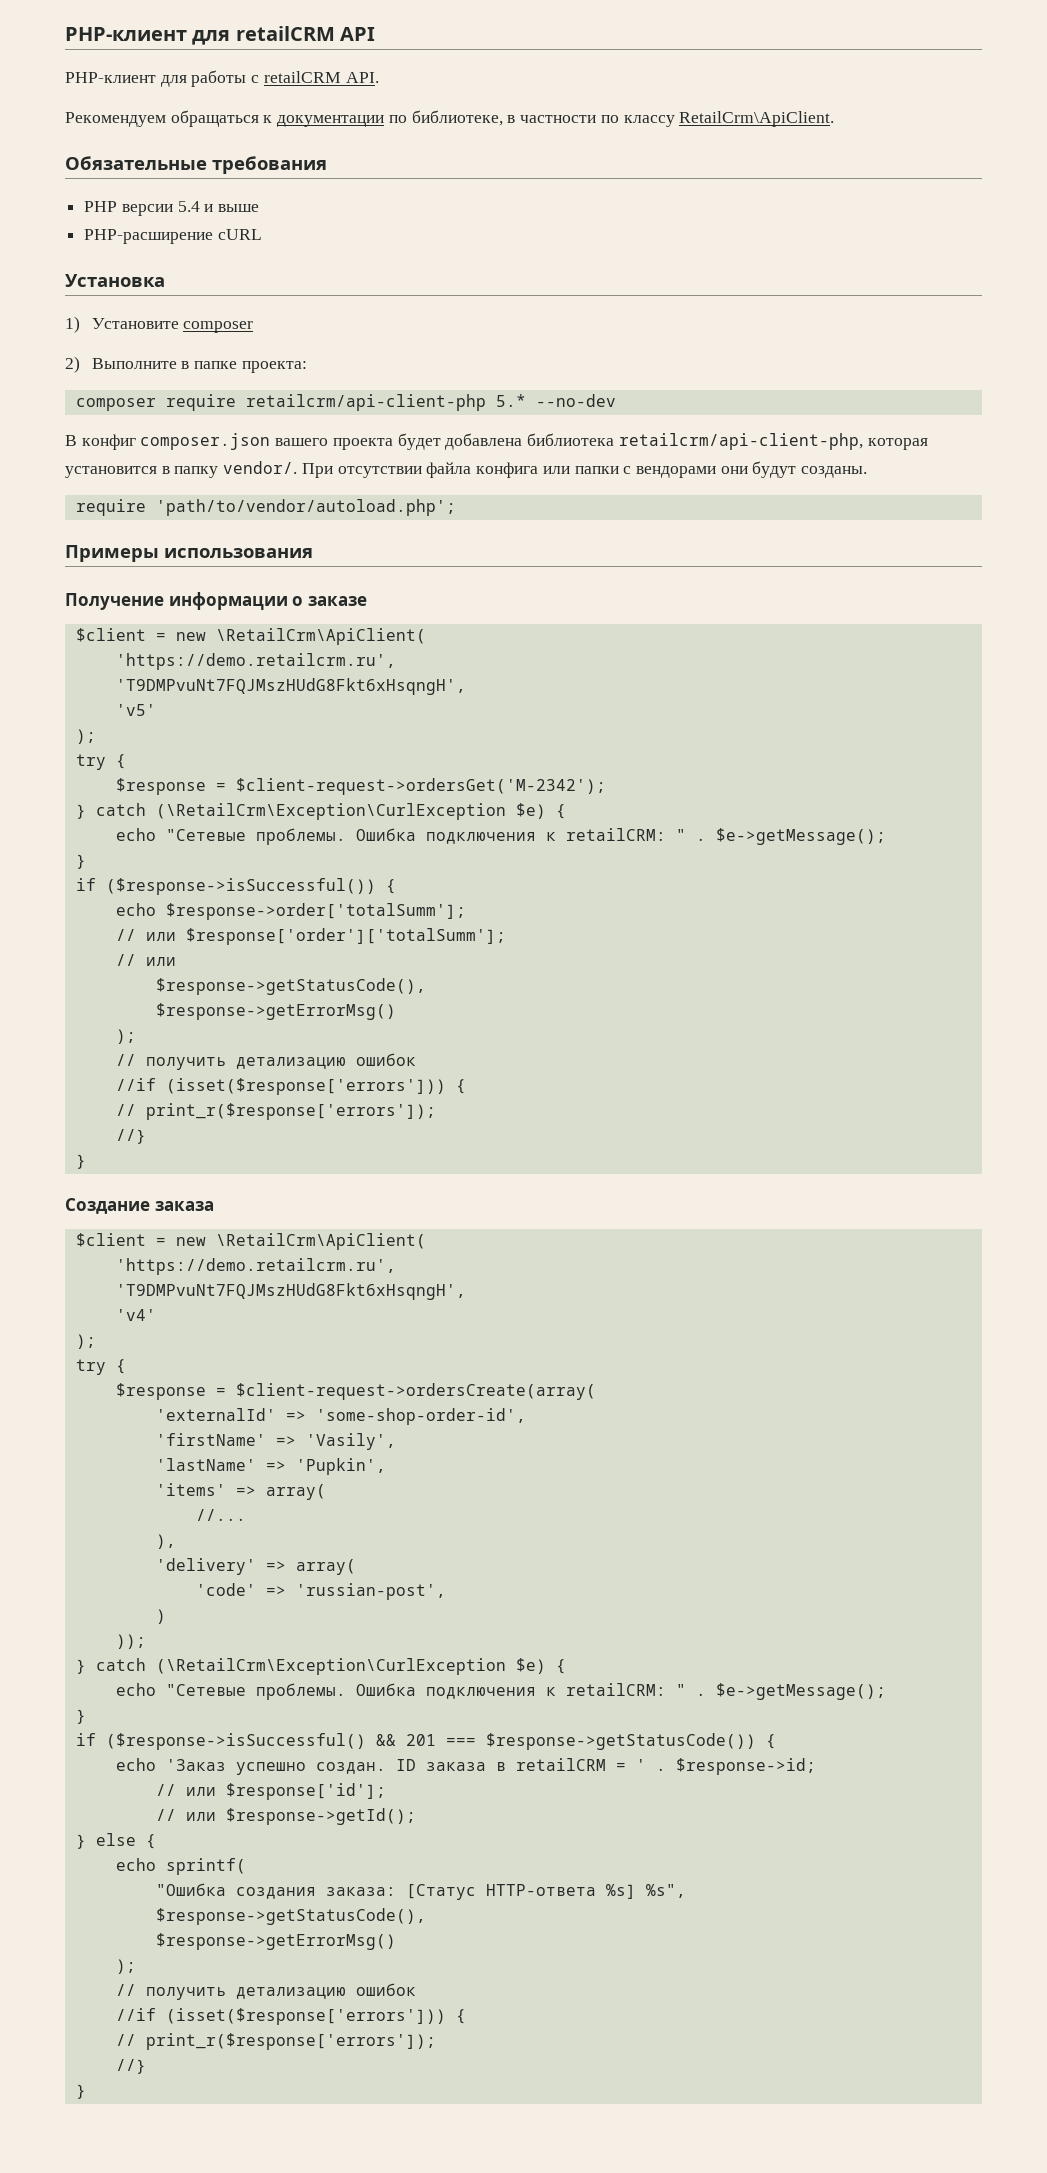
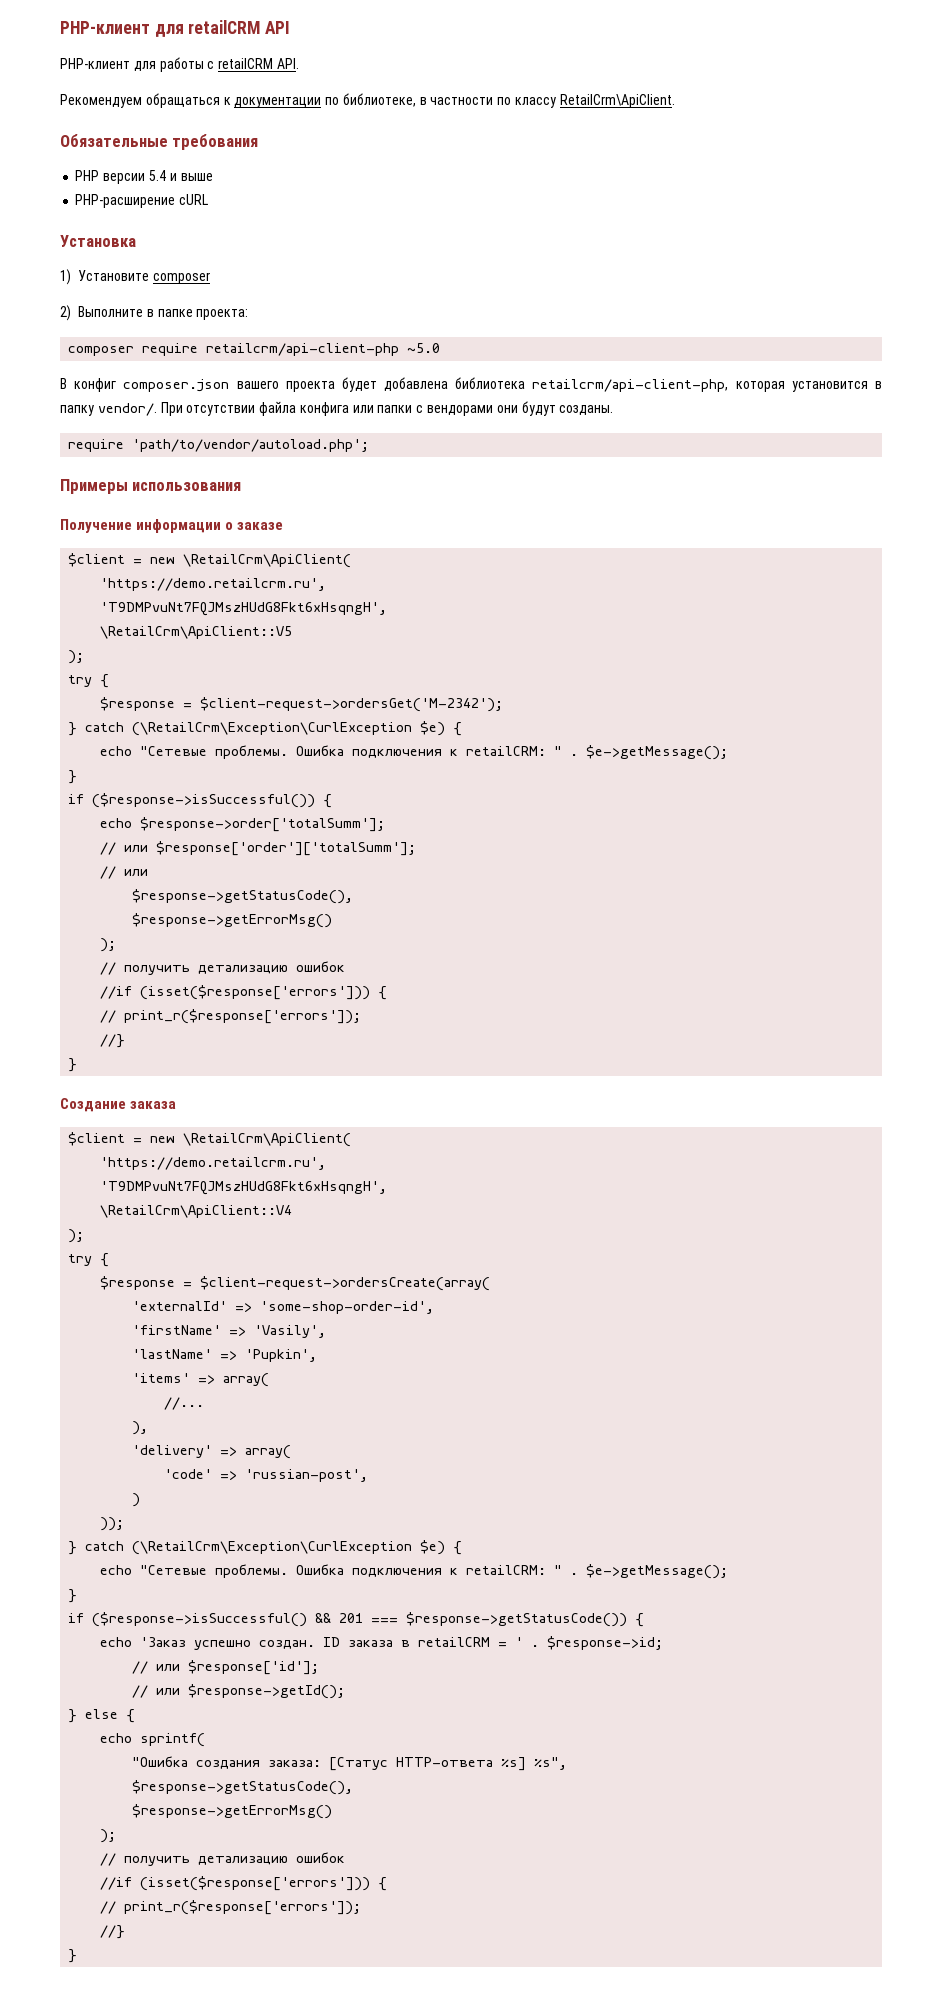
[495,394,616,407] 5.* --no-dev -> [407,343,441,353] ~5.0
[115,704,156,716] 'v5' -> [100,626,293,639] \RetailCrm\ApiClient::V5
[115,1309,156,1321] 'v4' -> [100,1205,293,1218] \RetailCrm\ApiClient::V4

